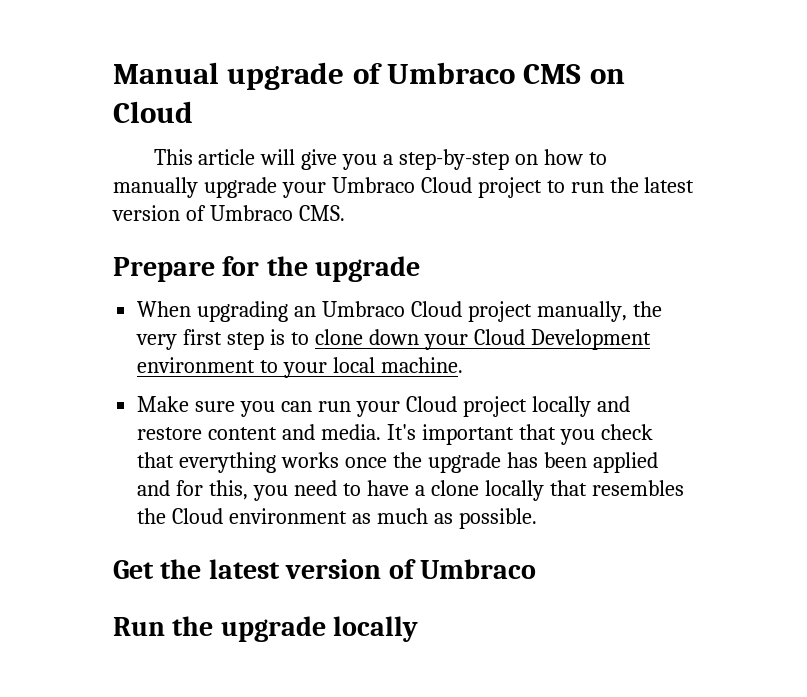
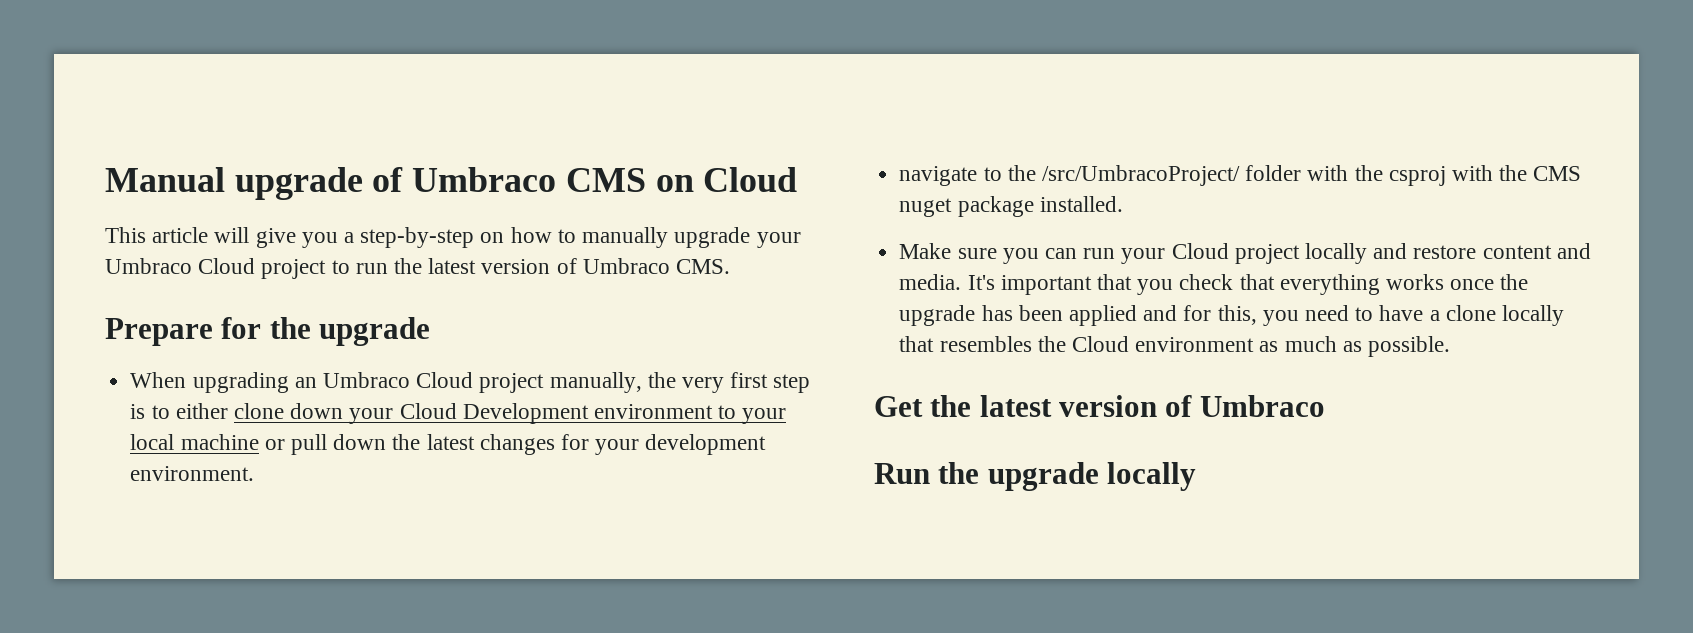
(309, 338) none -> [175,403,228,419] either
[380,357,463,373] machine. -> [180,434,767,455] [130,466,255,481] [899,165,1582,186] [899,196,1123,217] machine or pull down the latest changes for your development environment. // navigate to the /src/UmbracoProject/ folder with the csproj with the CMS nuget package installed.

